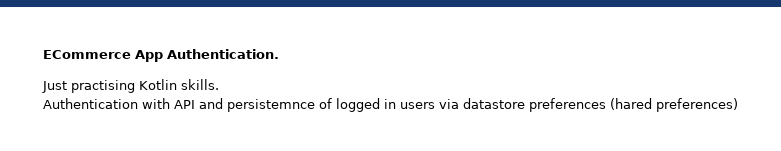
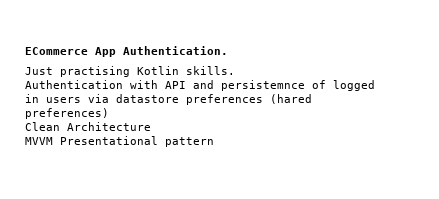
(738, 105) none -> [25,122,151,131] [25,136,214,147] // Clean Architecture // MVVM Presentational pattern

